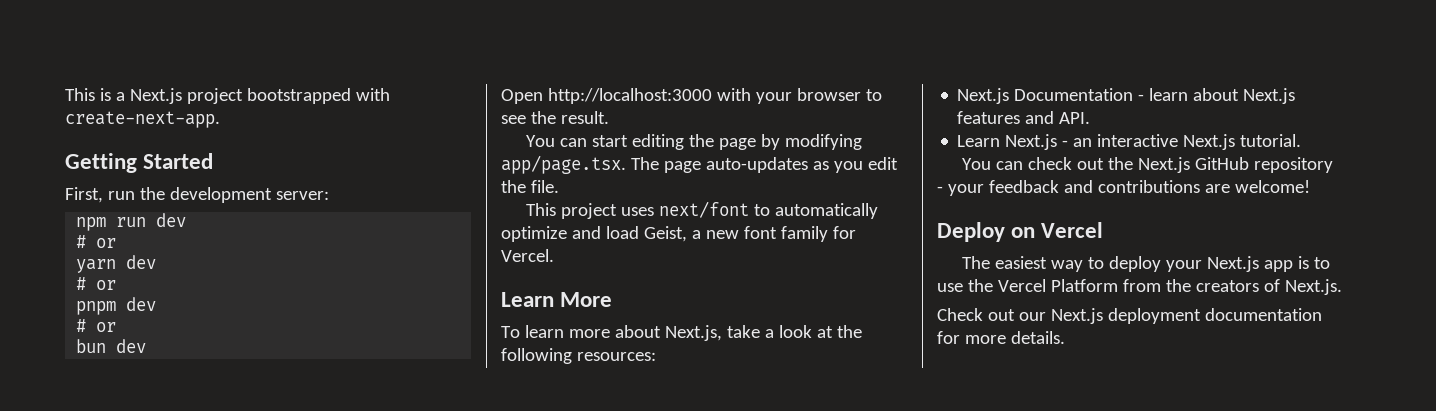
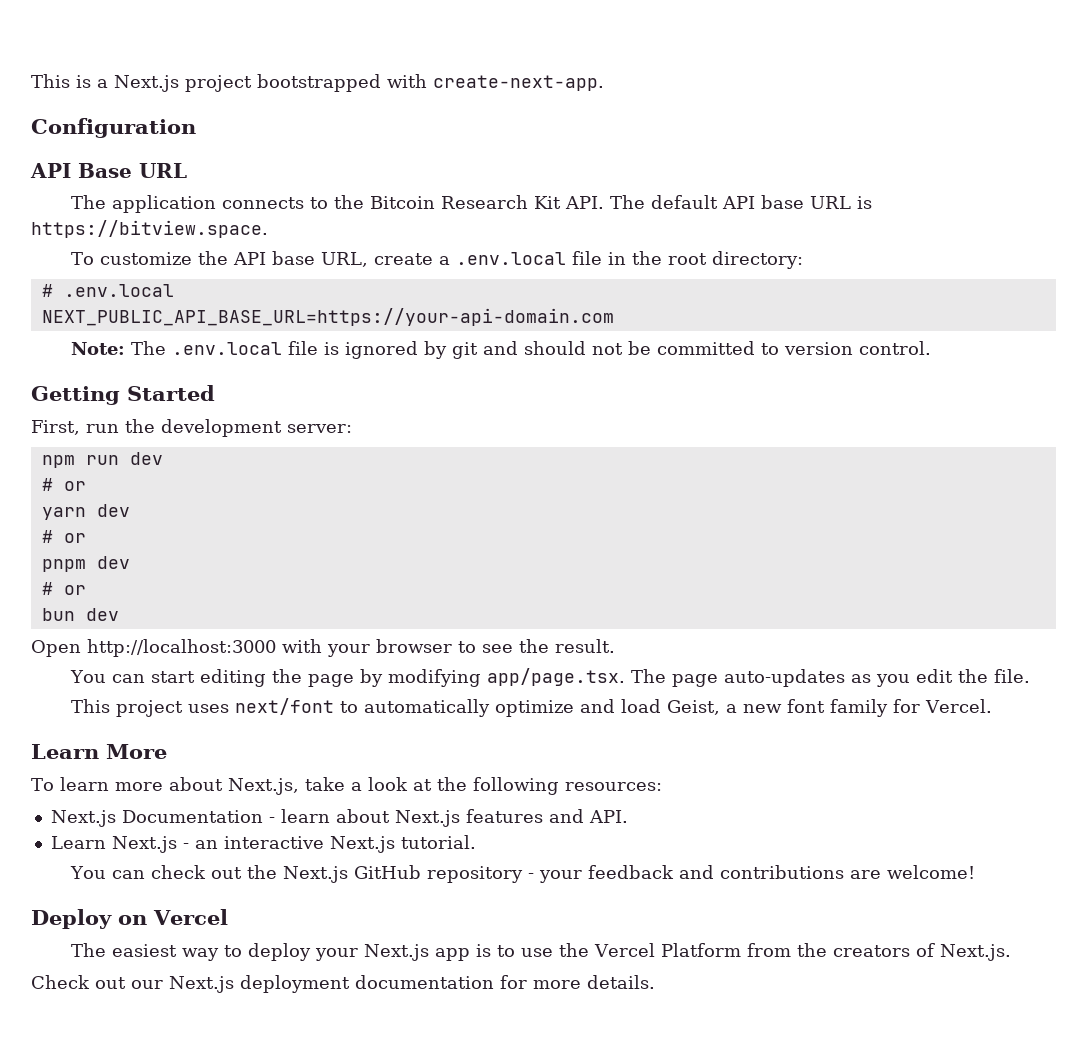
(220, 119) none -> [31,118,196,138] [30,163,187,178] [71,195,873,213] [31,220,268,238] [71,251,804,269] [41,284,174,297] [41,308,614,326] [71,341,932,359] // Configuration // API Base URL // The application connects to the Bitcoin Research Kit API. The default API base URL is https://bitview.space. // To customize the API base URL, create a .env.local file in the root directory: // # .env.local // NEXT_PUBLIC_API_BASE_URL=https://your-api-domain.com // Note: The .env.local file is ignored by git and should not be committed to version control.

